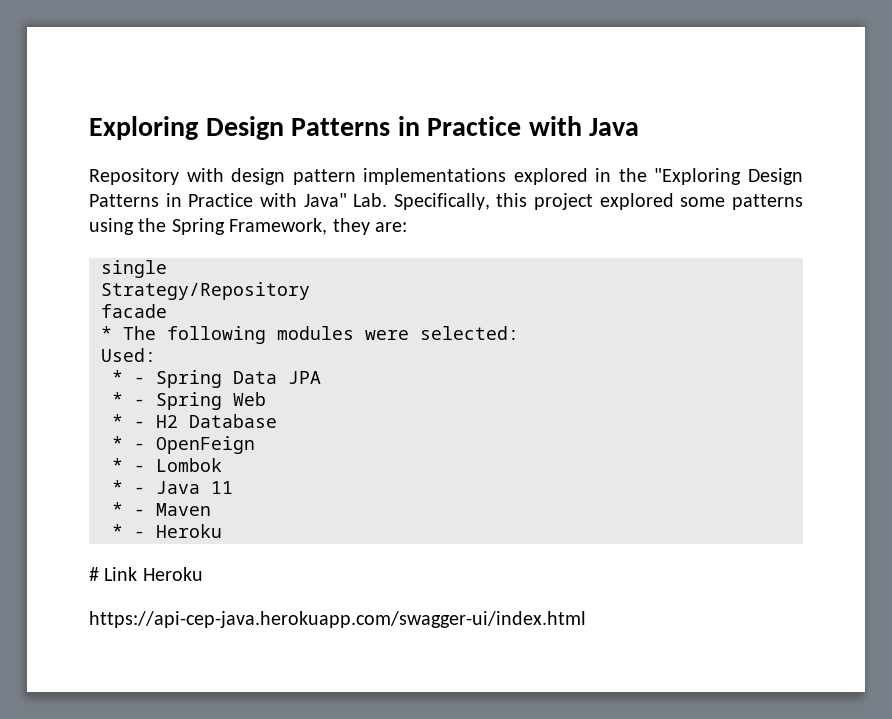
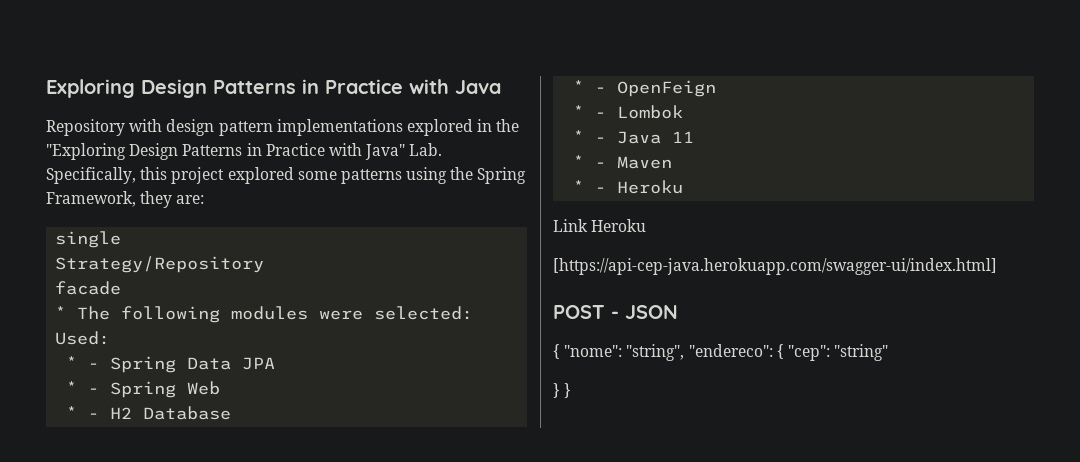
[89,567,99,581] # -> (684, 187) none
[89,611,586,628] https://api-cep-java.herokuapp.com/swagger-ui/index.html -> [553,258,997,275] [553,305,678,319] [553,344,889,361] [553,383,572,398] [https://api-cep-java.herokuapp.com/swagger-ui/index.html] // POST - JSON // { "nome": "string", "endereco": { "cep": "string" // } }

